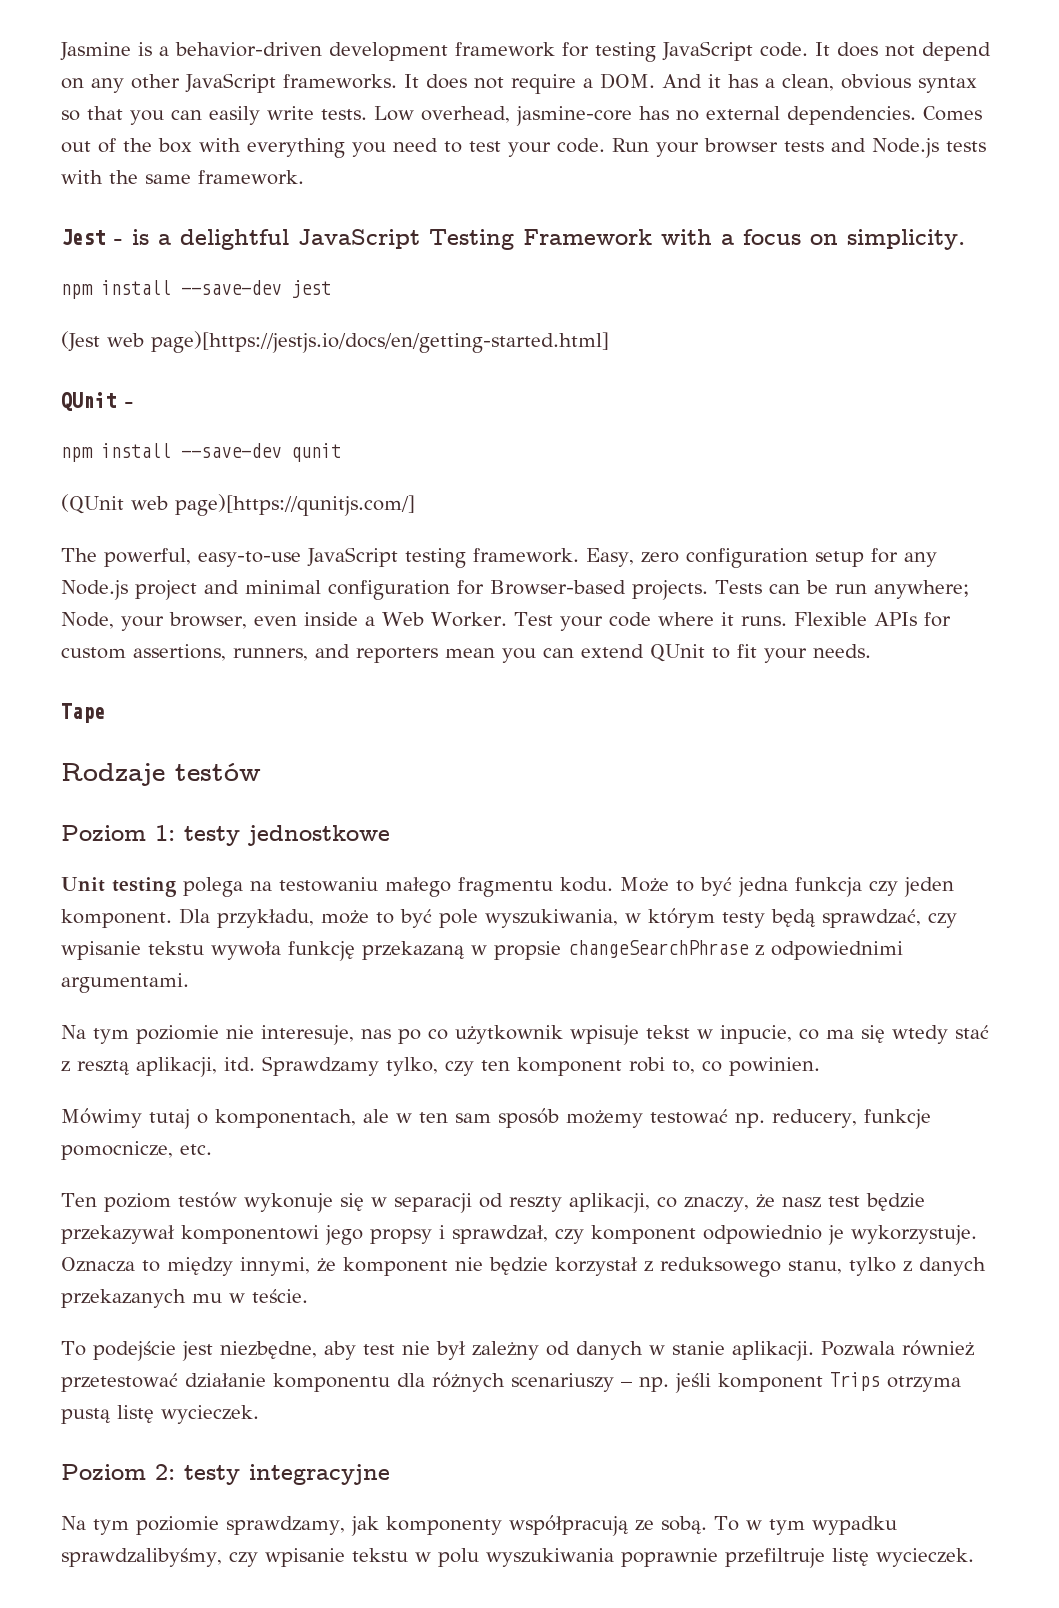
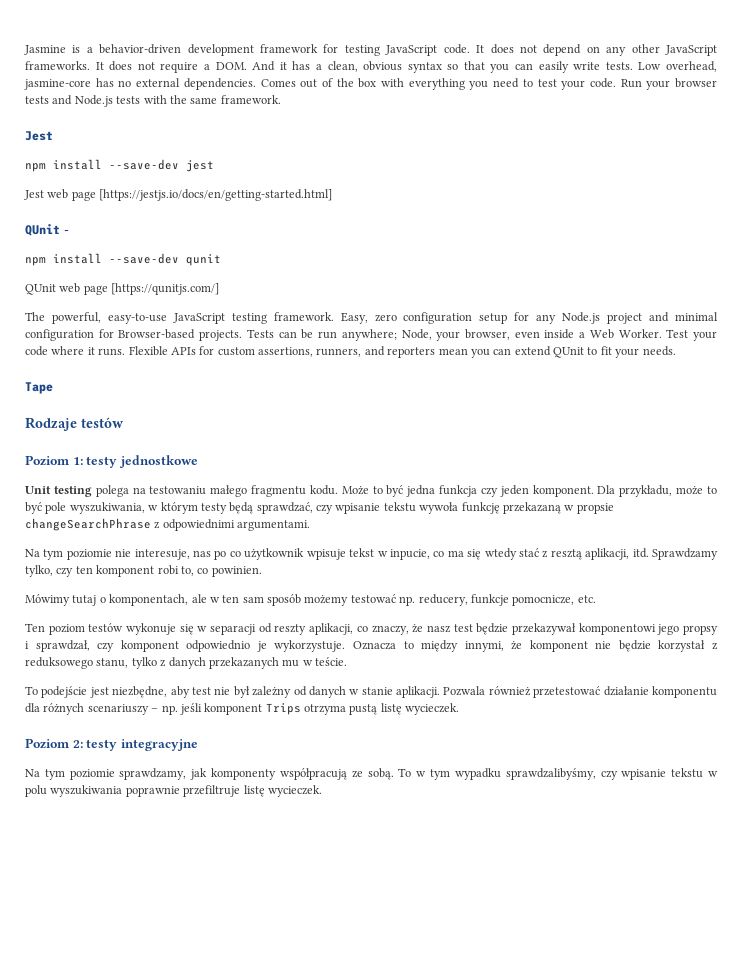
[114,229,965,250] - is a delightful JavaScript Testing Framework with a focus on simplicity. -> (53, 136) none
[61,331,610,353] (Jest web page)[https://jestjs.io/docs/en/getting-started.html] -> [24,189,333,201] Jest web page [https://jestjs.io/docs/en/getting-started.html]
[61,494,415,516] (QUnit web page)[https://qunitjs.com/] -> [25,283,220,295] QUnit web page [https://qunitjs.com/]

